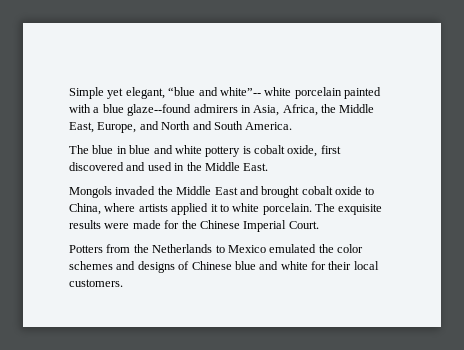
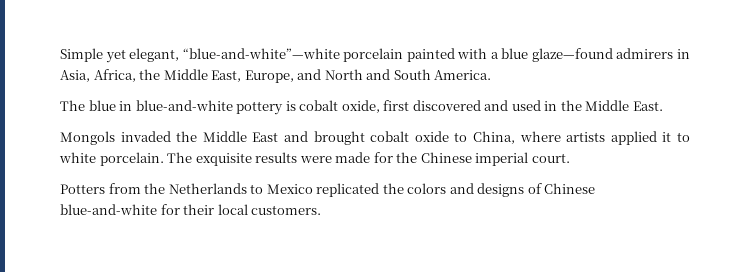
[168,87,292,96] “blue and white”-- white -> [182,48,340,59] “blue-and-white”—white
[127,104,192,116] glaze--found -> [531,48,613,62] glaze—found
[129,145,202,154] blue and white -> [135,100,233,111] blue-and-white
[243,220,319,232] Imperial Court. -> [475,152,570,166] imperial court.
[269,244,363,253] [69,261,113,270] emulated the color schemes -> [316,183,447,197] replicated the colors
[234,261,308,270] blue and white -> [60,204,157,215] blue-and-white

